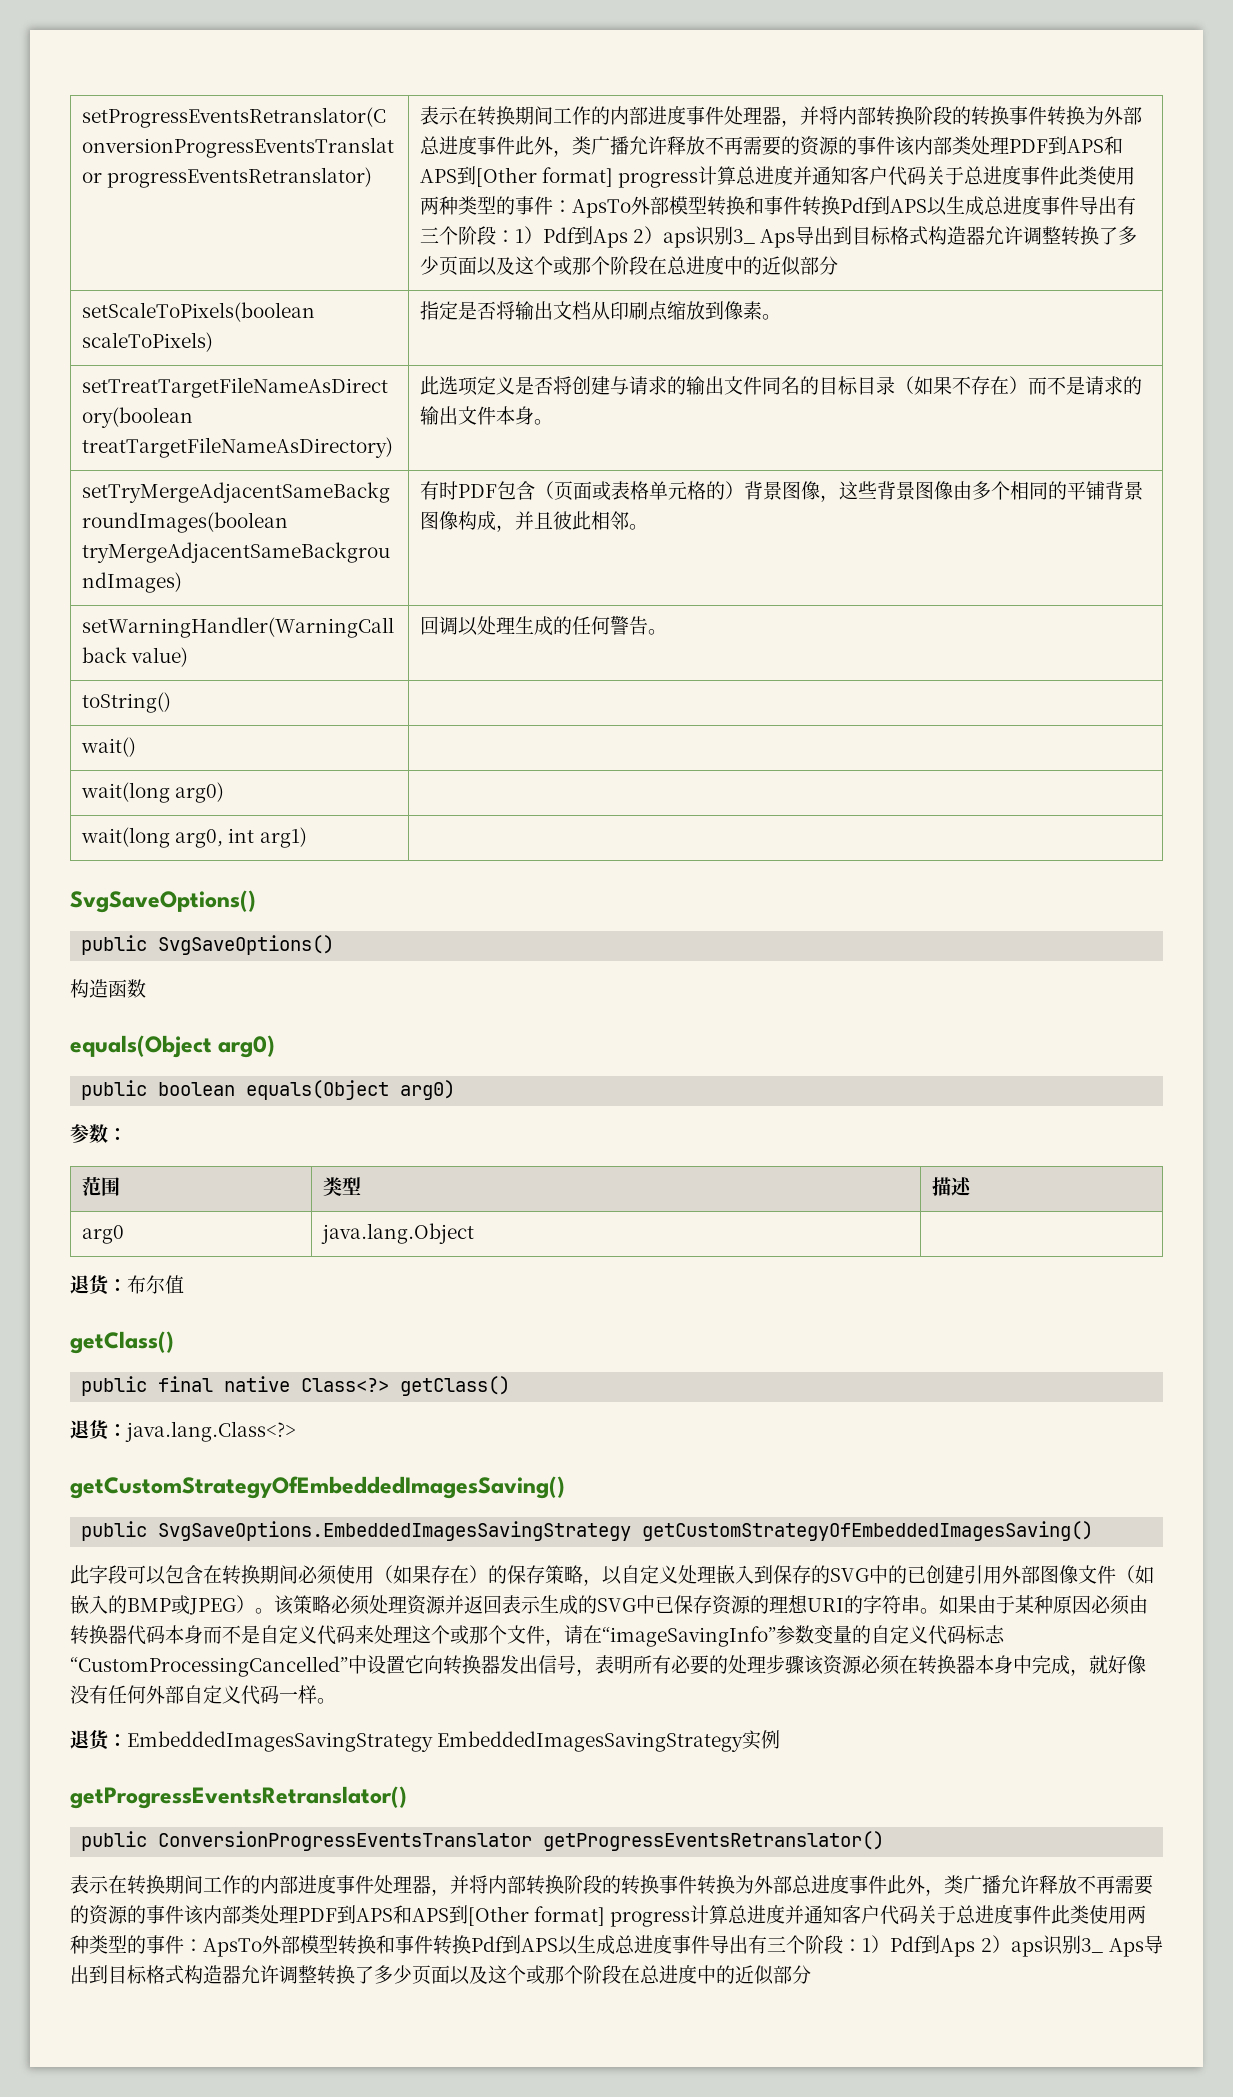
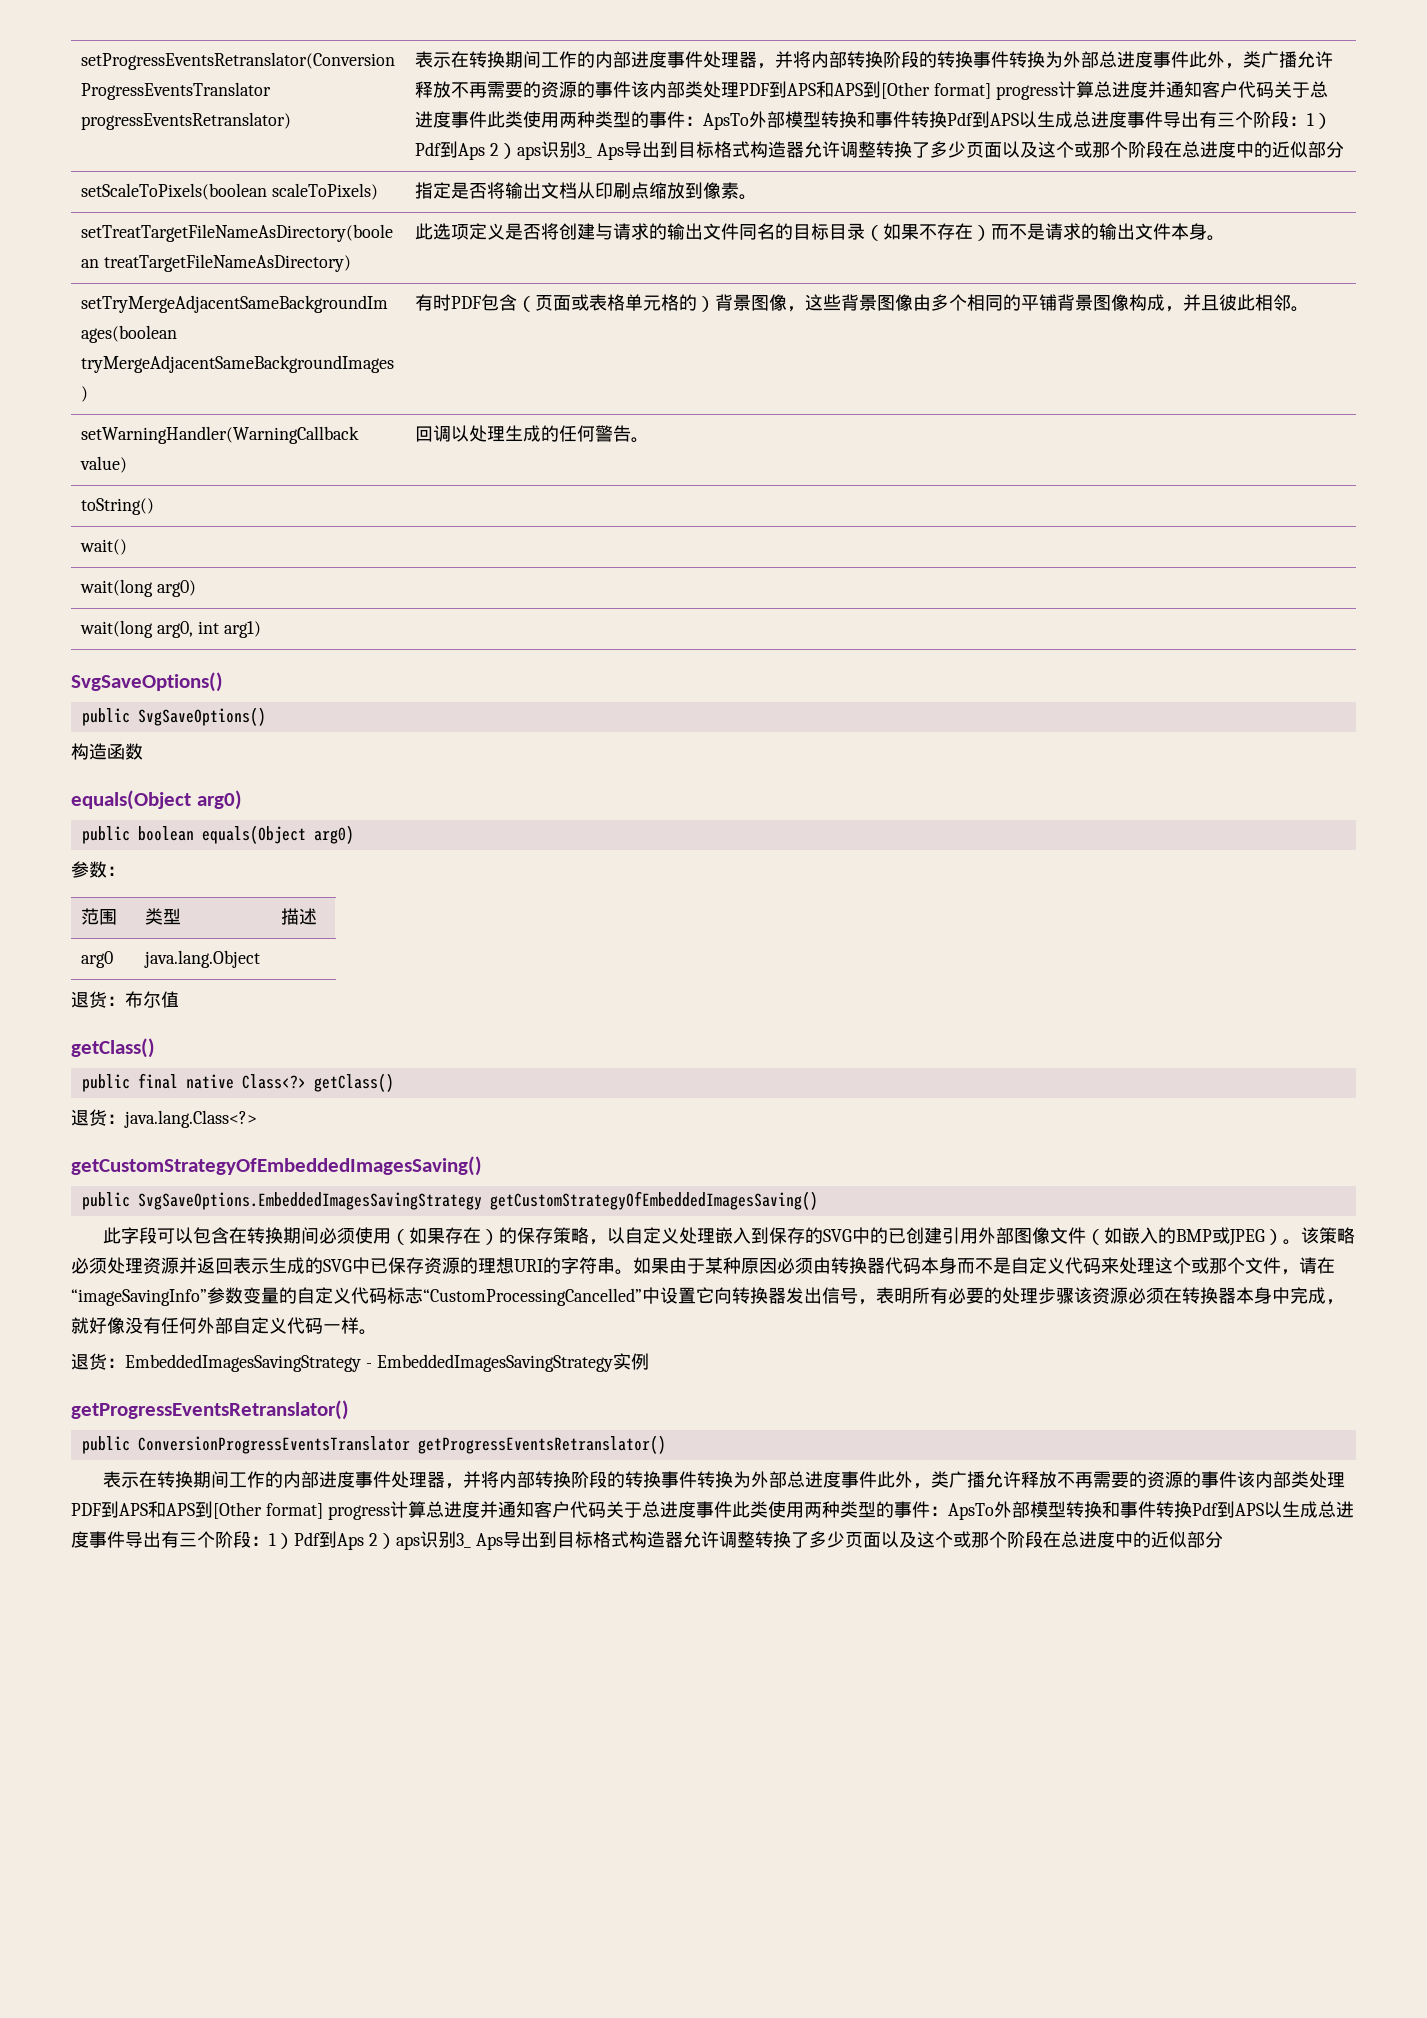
(433, 1741) none -> [365,1363,372,1368] -

